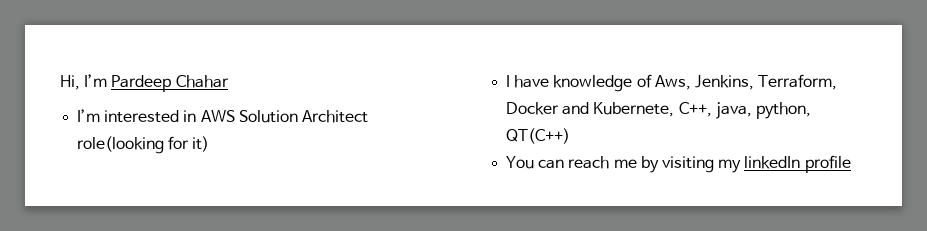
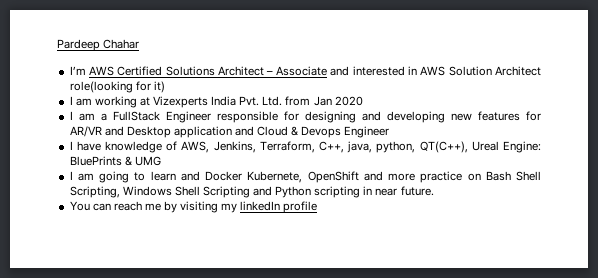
[60,74,108,90] Hi, I’m -> (57, 45) none
(101, 115) none -> [89,66,350,76] AWS Certified Solutions Architect – Associate and
(210, 144) none -> [69,96,363,108] [69,111,541,123] [69,126,390,138] // I am working at Vizexperts India Pvt. Ltd. from Jan 2020 // I am a FullStack Engineer responsible for designing and developing new features for AR/VR and Desktop application and Cloud & Devops Engineer
[654,75,691,90] Aws, -> [181,141,210,153] AWS,
[506,102,811,119] [506,128,571,144] Docker and Kubernete, C++, java, python, QT(C++) -> [319,141,541,153] [69,156,161,166] [69,171,541,183] [69,186,434,198] C++, java, python, QT(C++), Ureal Engine: BluePrints & UMG // I am going to learn and Docker Kubernete, OpenShift and more practice on Bash Shell Scripting, Windows Shell Scripting and Python scripting in near future.

